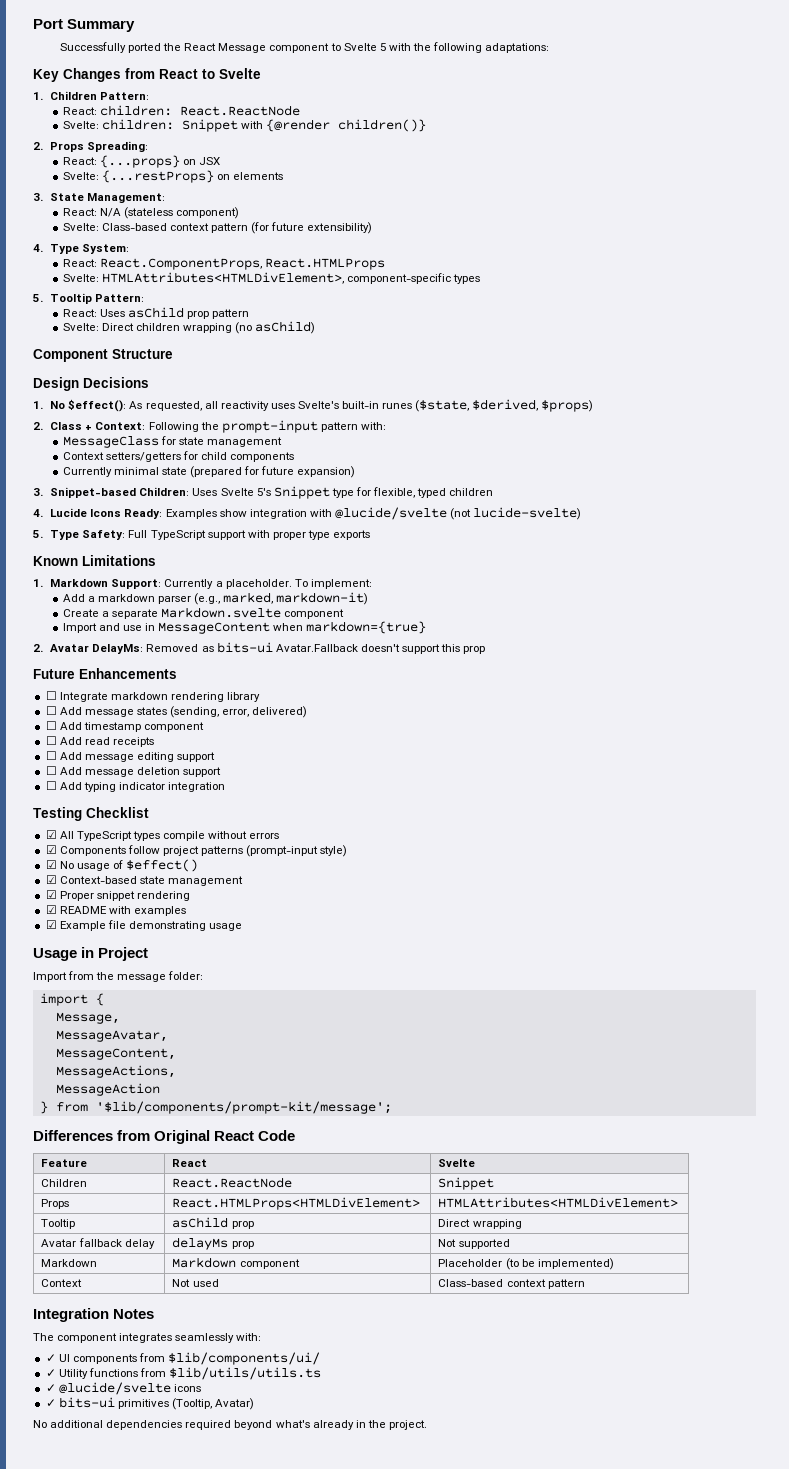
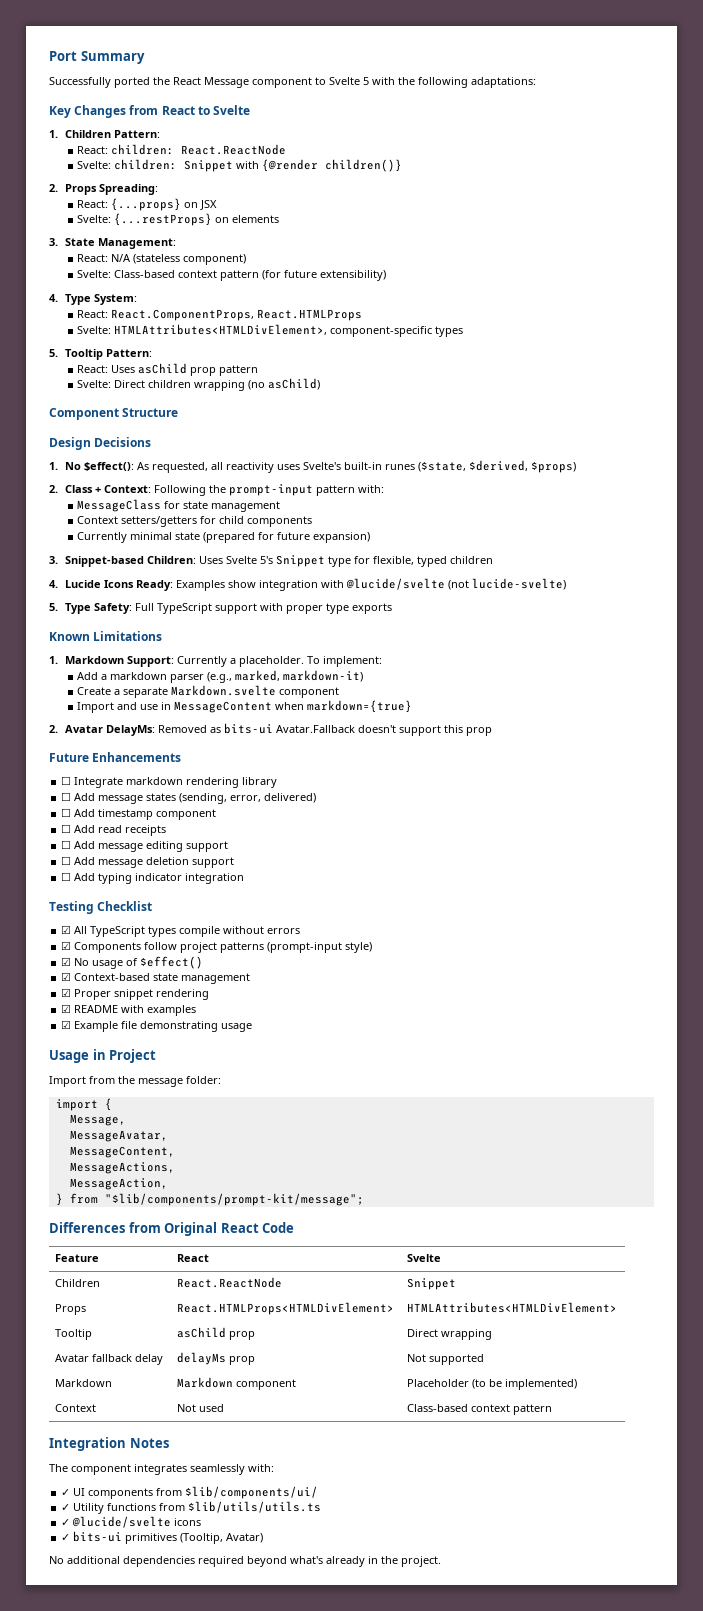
[55,1083,160,1096] MessageAction -> [69,1178,168,1190] MessageAction,
[95,1101,392,1114] '$lib/components/prompt-kit/message'; -> [104,1193,364,1206] "$lib/components/prompt-kit/message";

